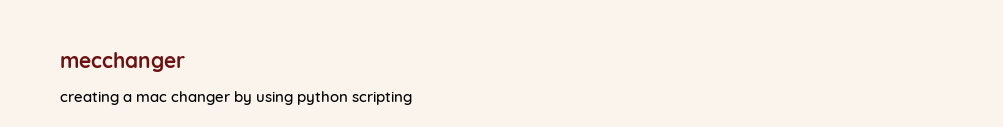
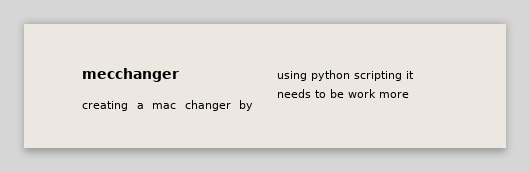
(413, 98) none -> [406,71,414,79] [277,89,409,98] it needs to be work more

